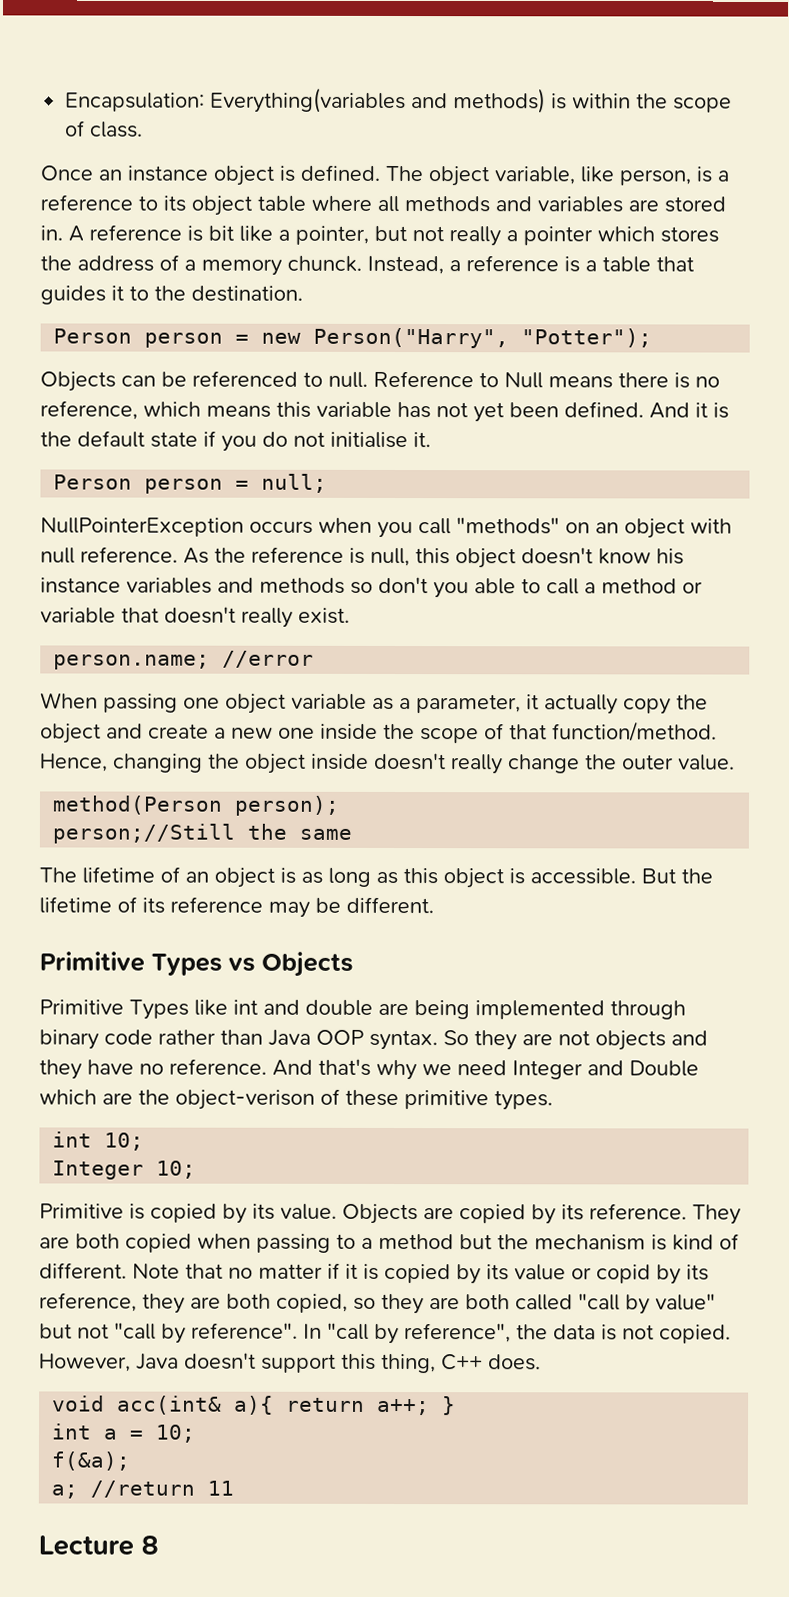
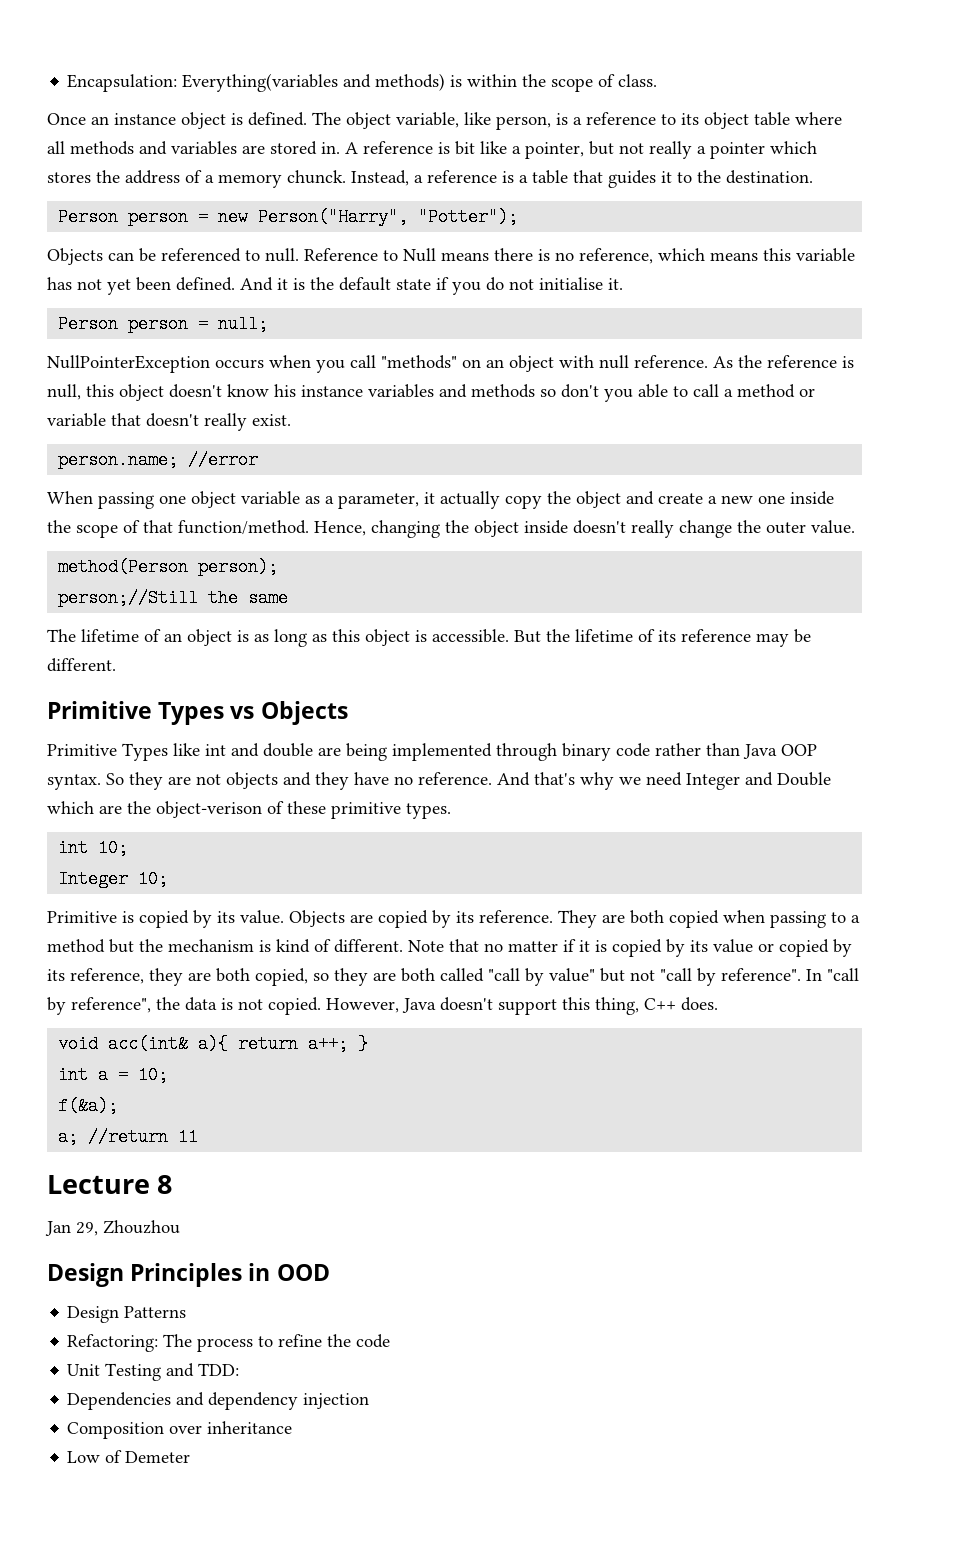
[596,1264,651,1284] copid -> [779,939,829,957] copied
(159, 1545) none -> [45,1220,180,1236] [47,1263,330,1287] [67,1306,187,1323] [67,1334,391,1352] [67,1363,240,1381] [67,1392,370,1410] [67,1421,293,1439] [67,1450,191,1463] // Jan 29, Zhouzhou // Design Principles in OOD // Design Patterns // Refactoring: The process to refine the code // Unit Testing and TDD: // Dependencies and dependency injection // Composition over inheritance // Low of Demeter

